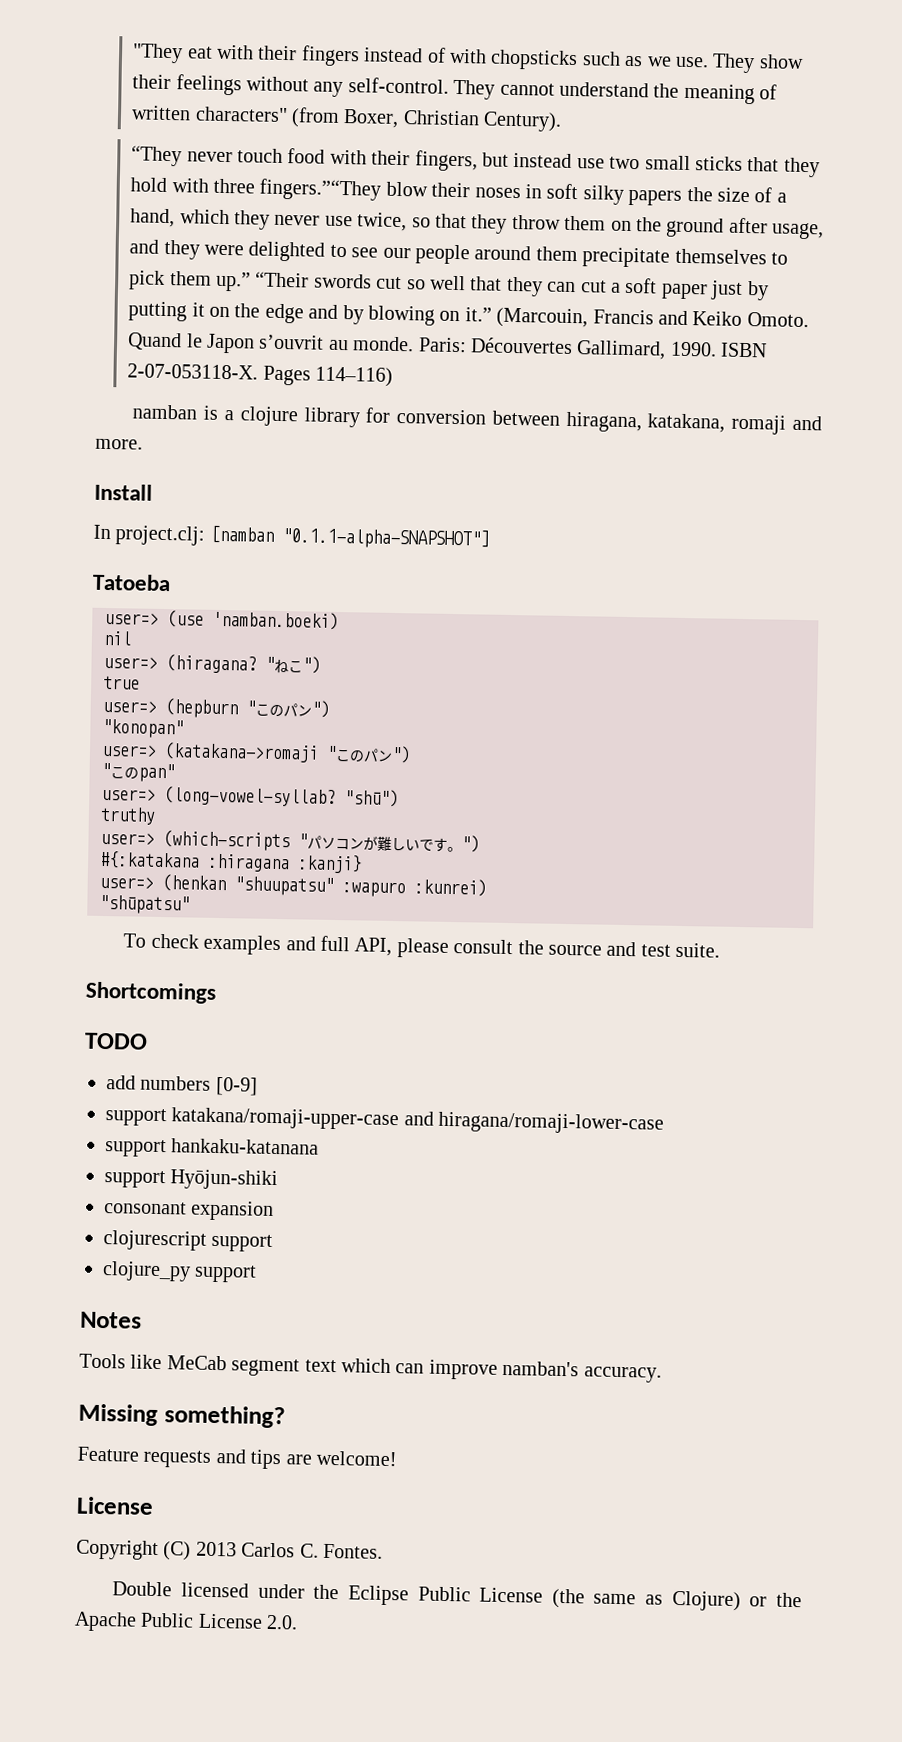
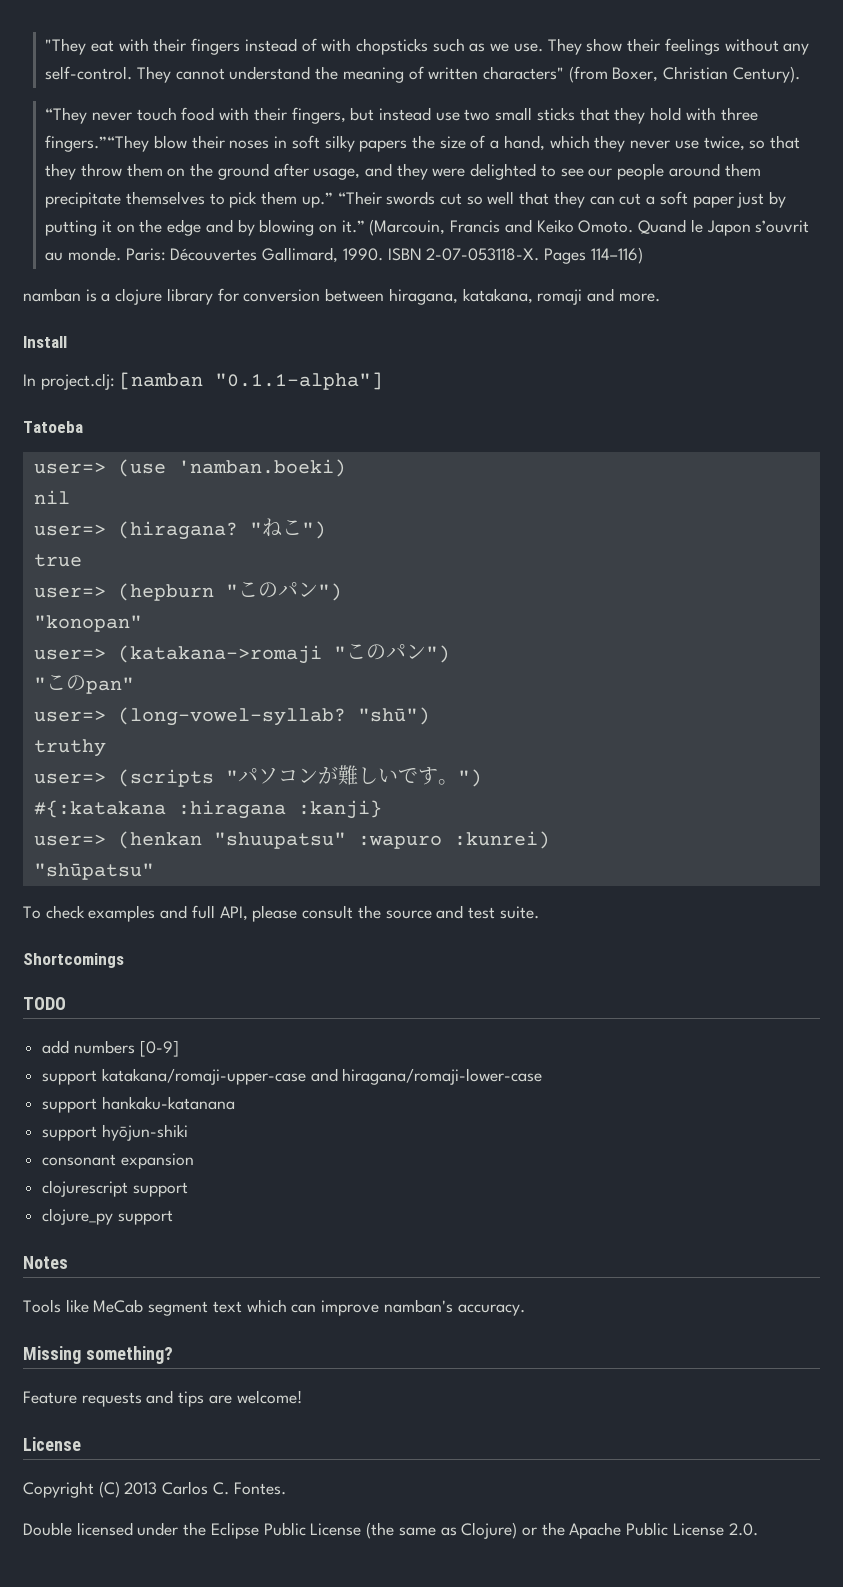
[281,527,490,550] "0.1.1-alpha-SNAPSHOT"] -> [215,372,384,390] "0.1.1-alpha"]
[163,830,290,852] (which-scripts -> [117,769,214,787] (scripts
[170,1169,279,1191] Hyōjun-shiki -> [101,1124,188,1141] hyōjun-shiki

